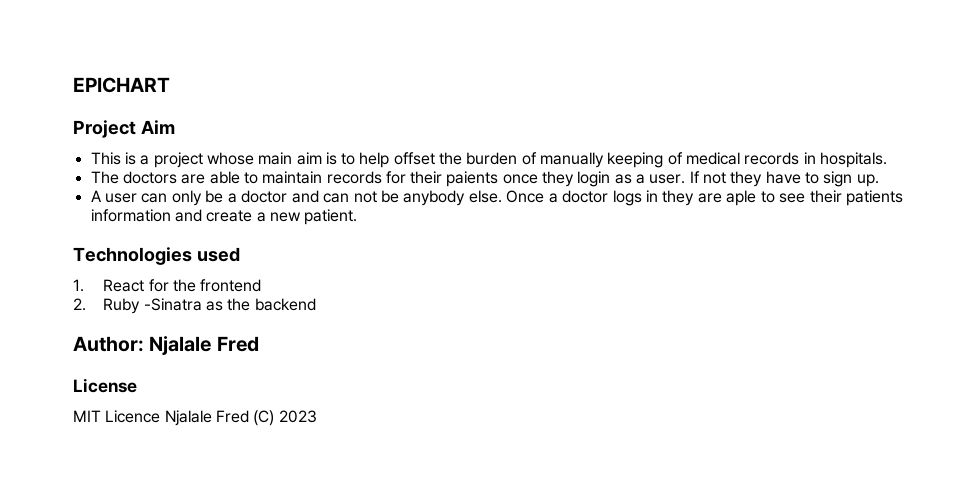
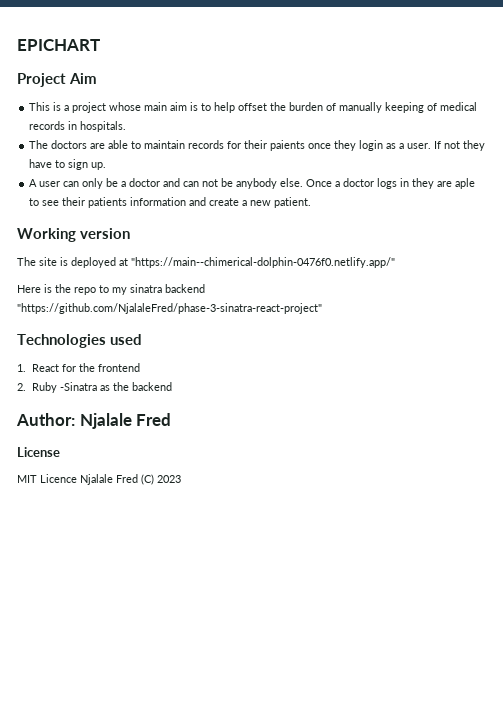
(358, 217) none -> [17,228,131,242] [17,257,395,268] [17,284,205,295] [17,303,322,314] // Working version // The site is deployed at "https://main--chimerical-dolphin-0476f0.netlify.app/" // Here is the repo to my sinatra backend "https://github.com/NjalaleFred/phase-3-sinatra-react-project"

